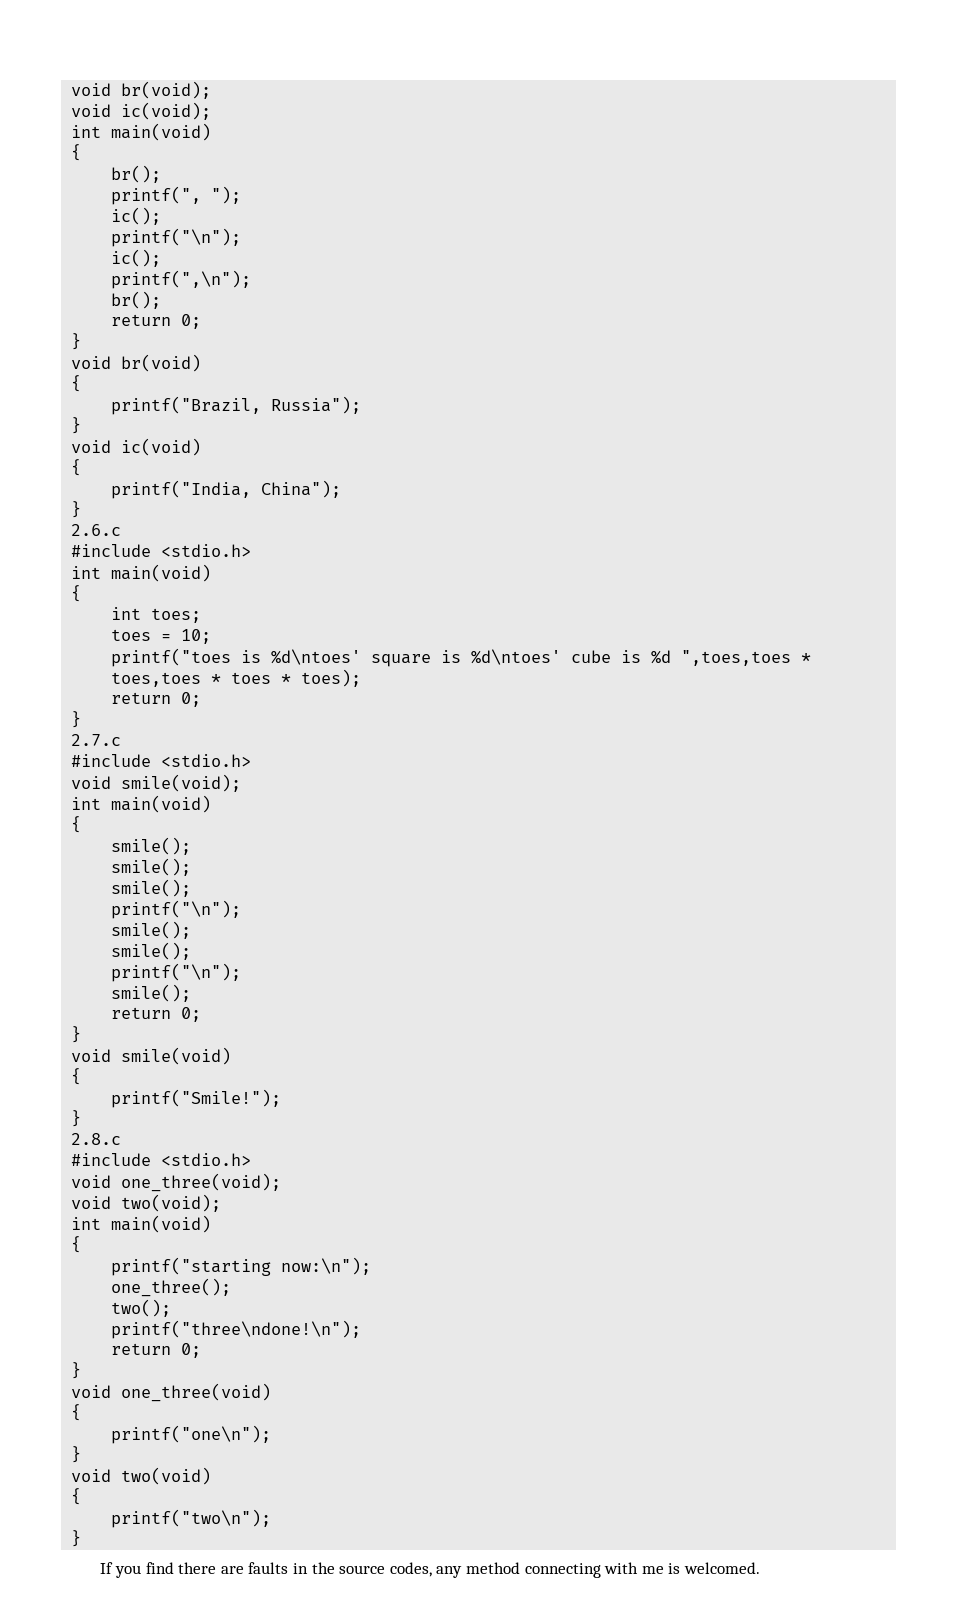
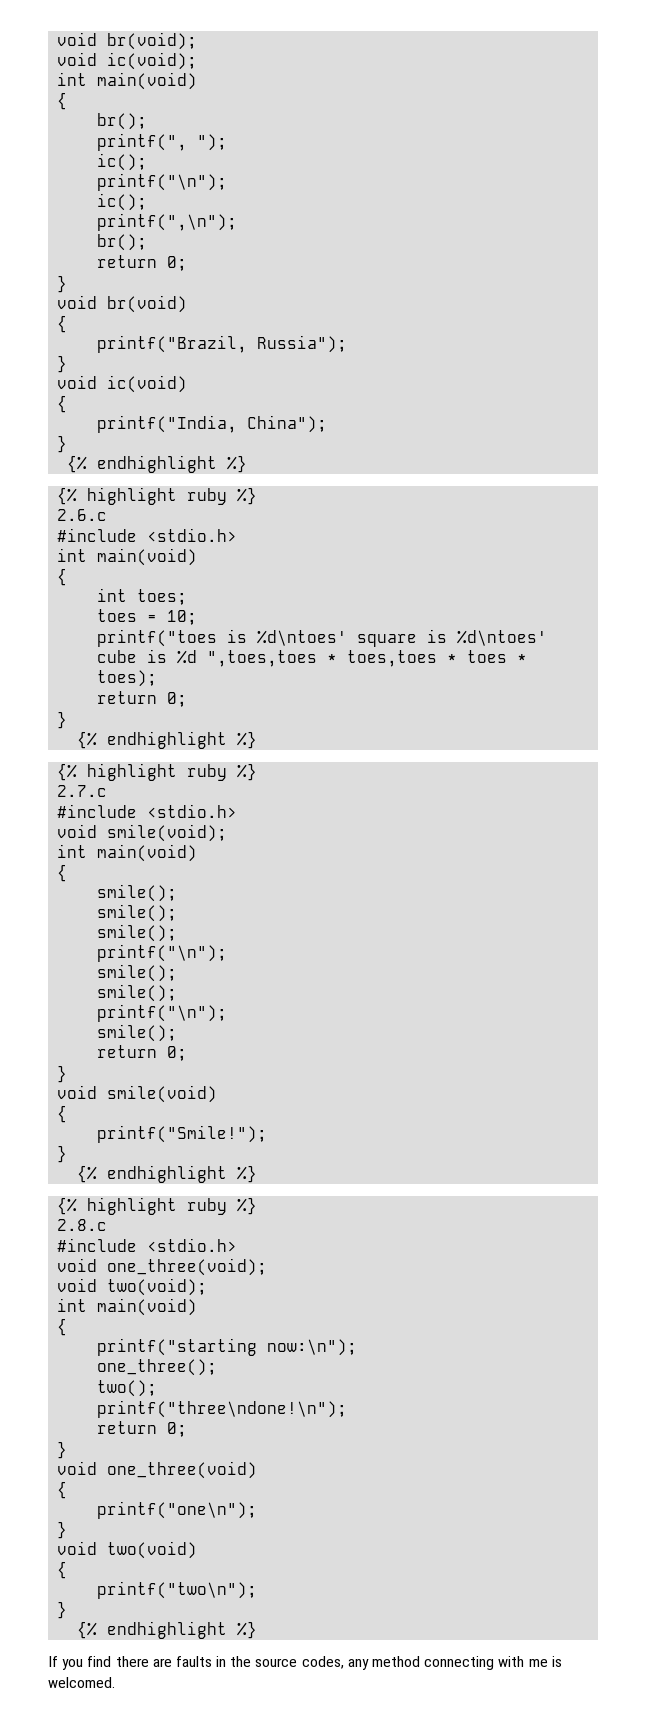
(82, 509) none -> [67,455,248,473] [57,487,258,505] // {% endhighlight %} // {% highlight ruby %}
(82, 719) none -> [77,731,258,749] [57,763,258,781] // {% endhighlight %} // {% highlight ruby %}
(82, 1118) none -> [77,1165,258,1183] [57,1197,258,1215] // {% endhighlight %} // {% highlight ruby %}
(82, 1538) none -> [77,1621,258,1639] // {% endhighlight %}

